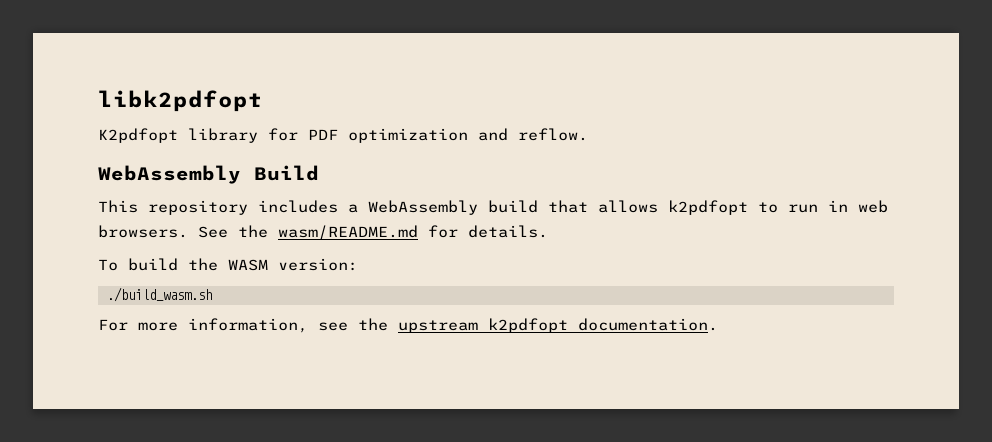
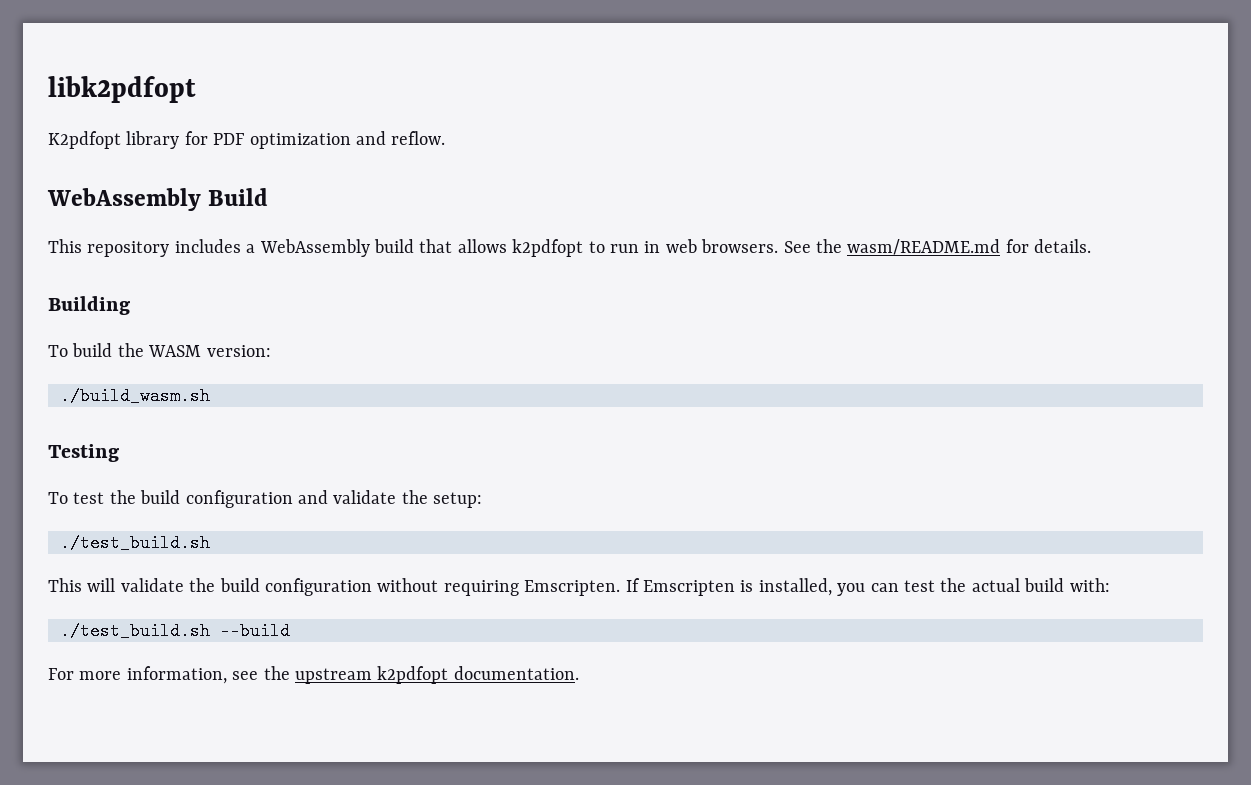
(548, 231) none -> [48,296,130,315] // Building
(212, 294) none -> [48,444,119,462] [48,490,483,508] [60,534,210,552] [48,578,1110,596] [60,622,290,640] // Testing // To test the build configuration and validate the setup: // ./test_build.sh // This will validate the build configuration without requiring Emscripten. If Emscripten is installed, you can test the actual build with: // ./test_build.sh --build

